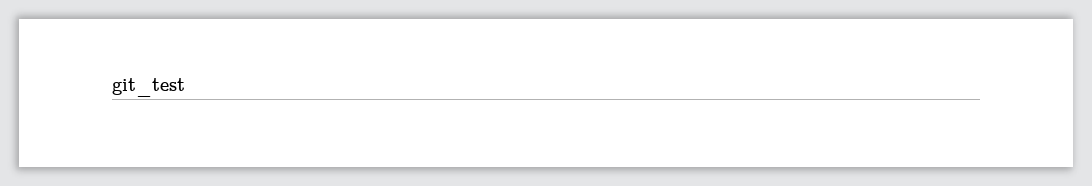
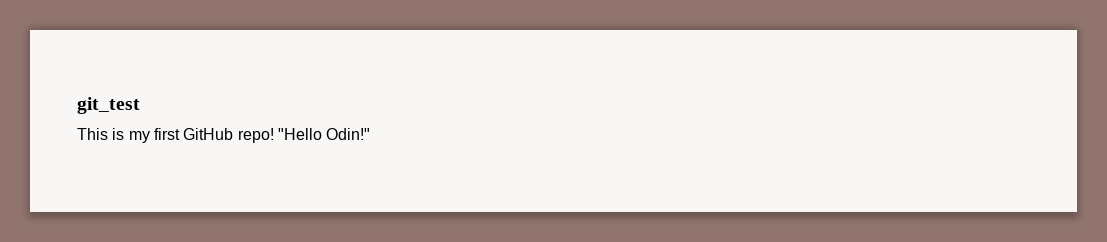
(185, 87) none -> [77,128,371,143] // This is my first GitHub repo! "Hello Odin!"

